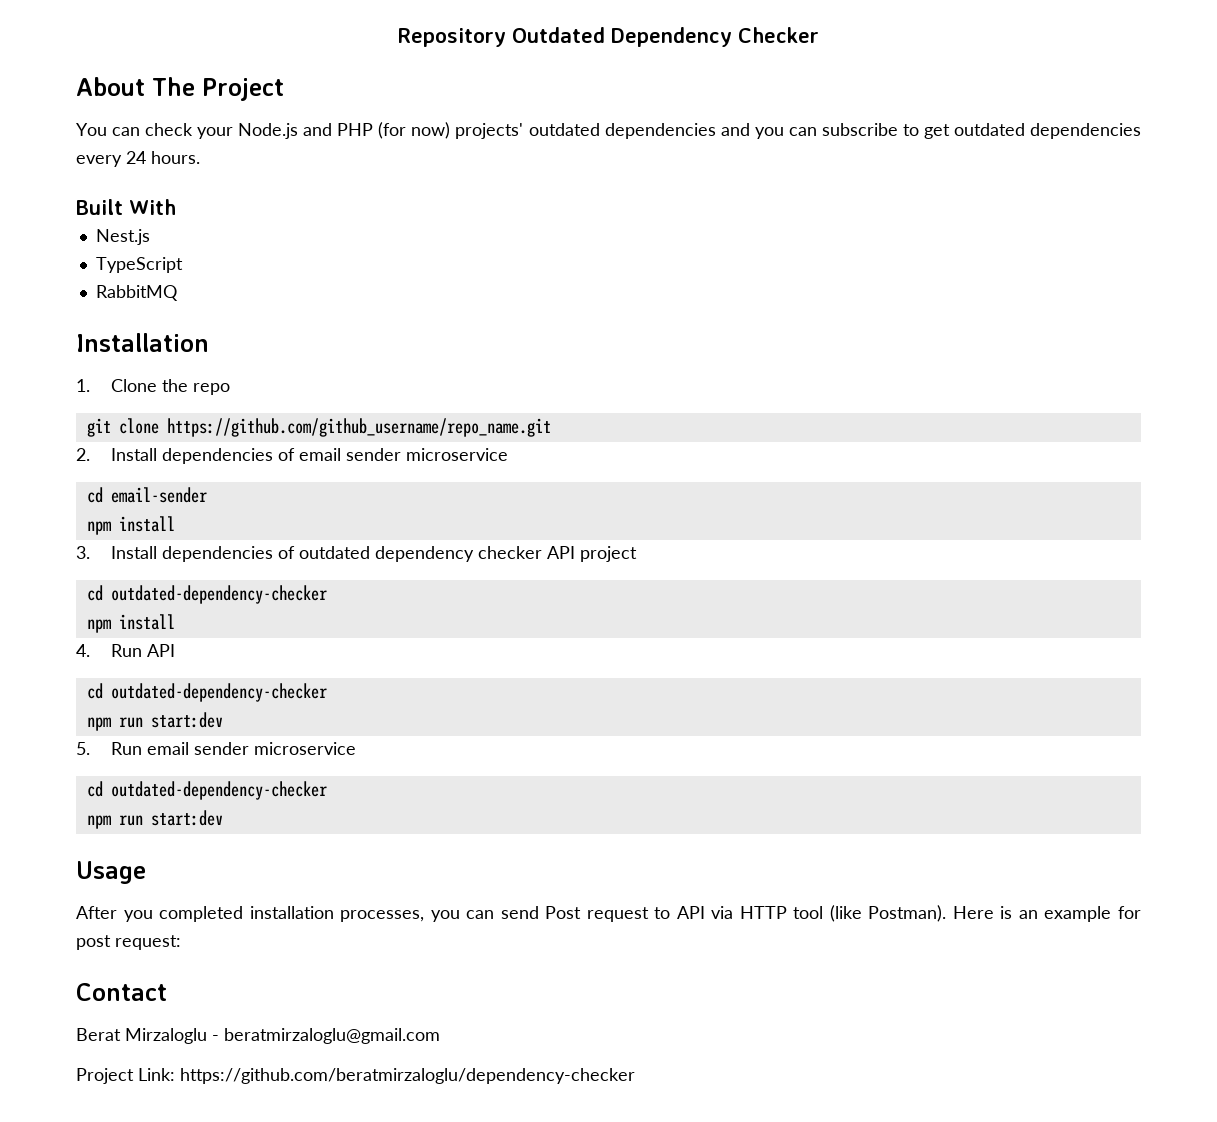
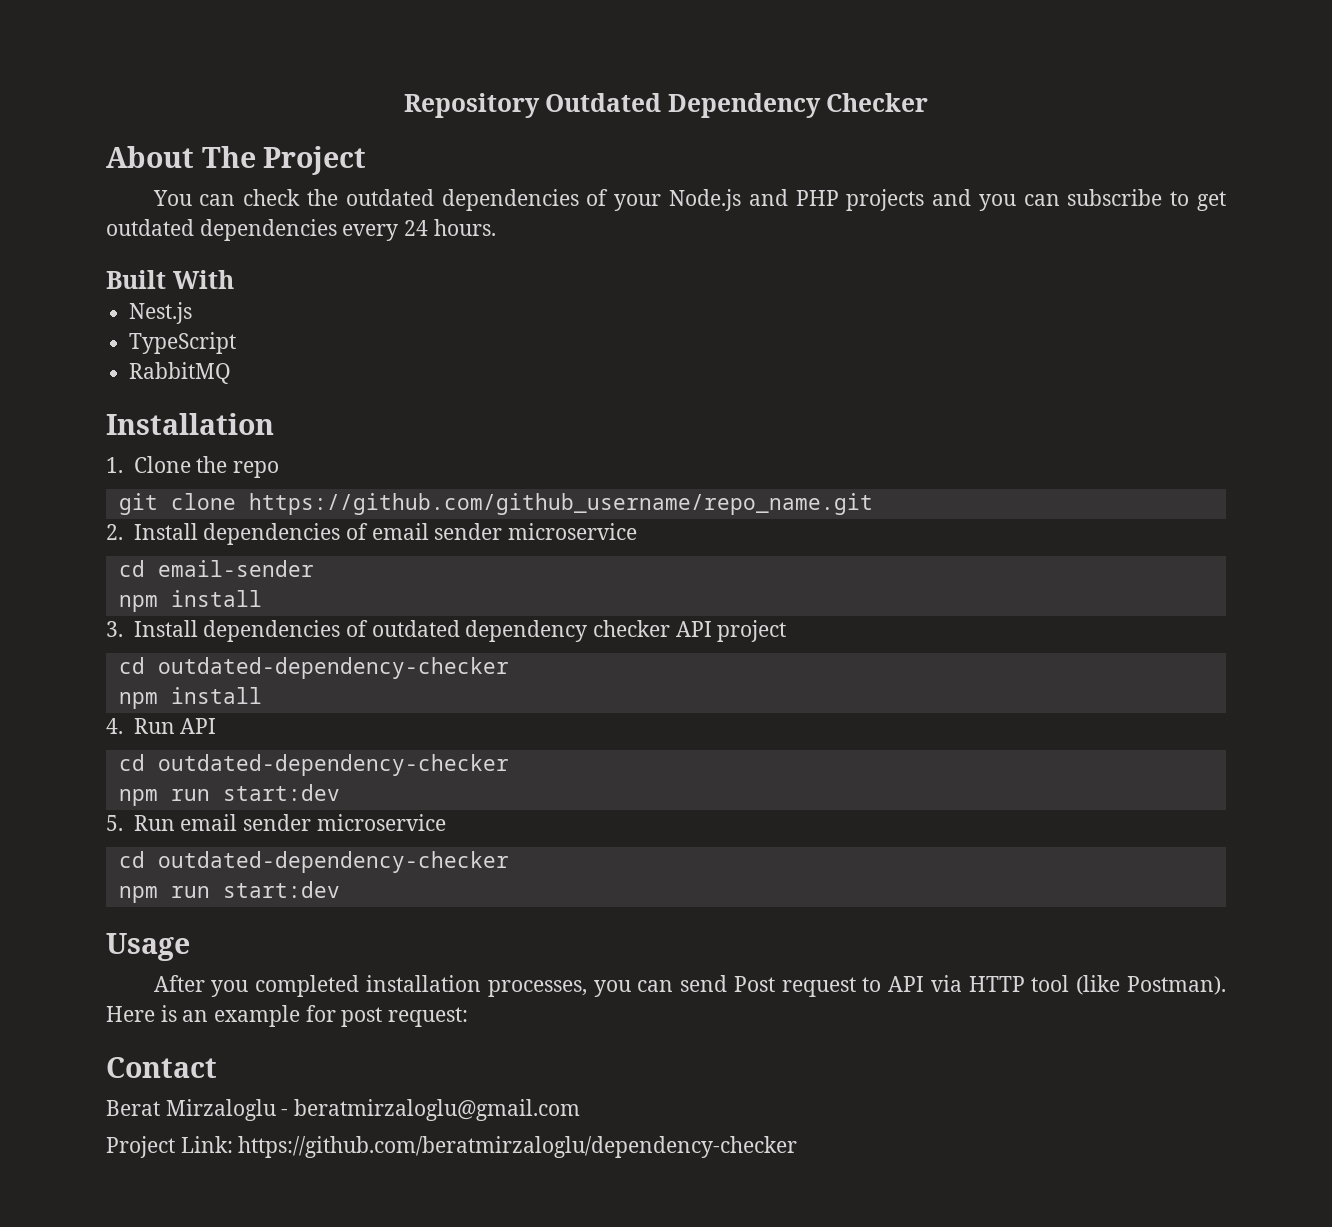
[197,122,716,139] your Node.js and PHP (for now) projects' outdated dependencies -> [307,189,925,211] the outdated dependencies of your Node.js and PHP projects

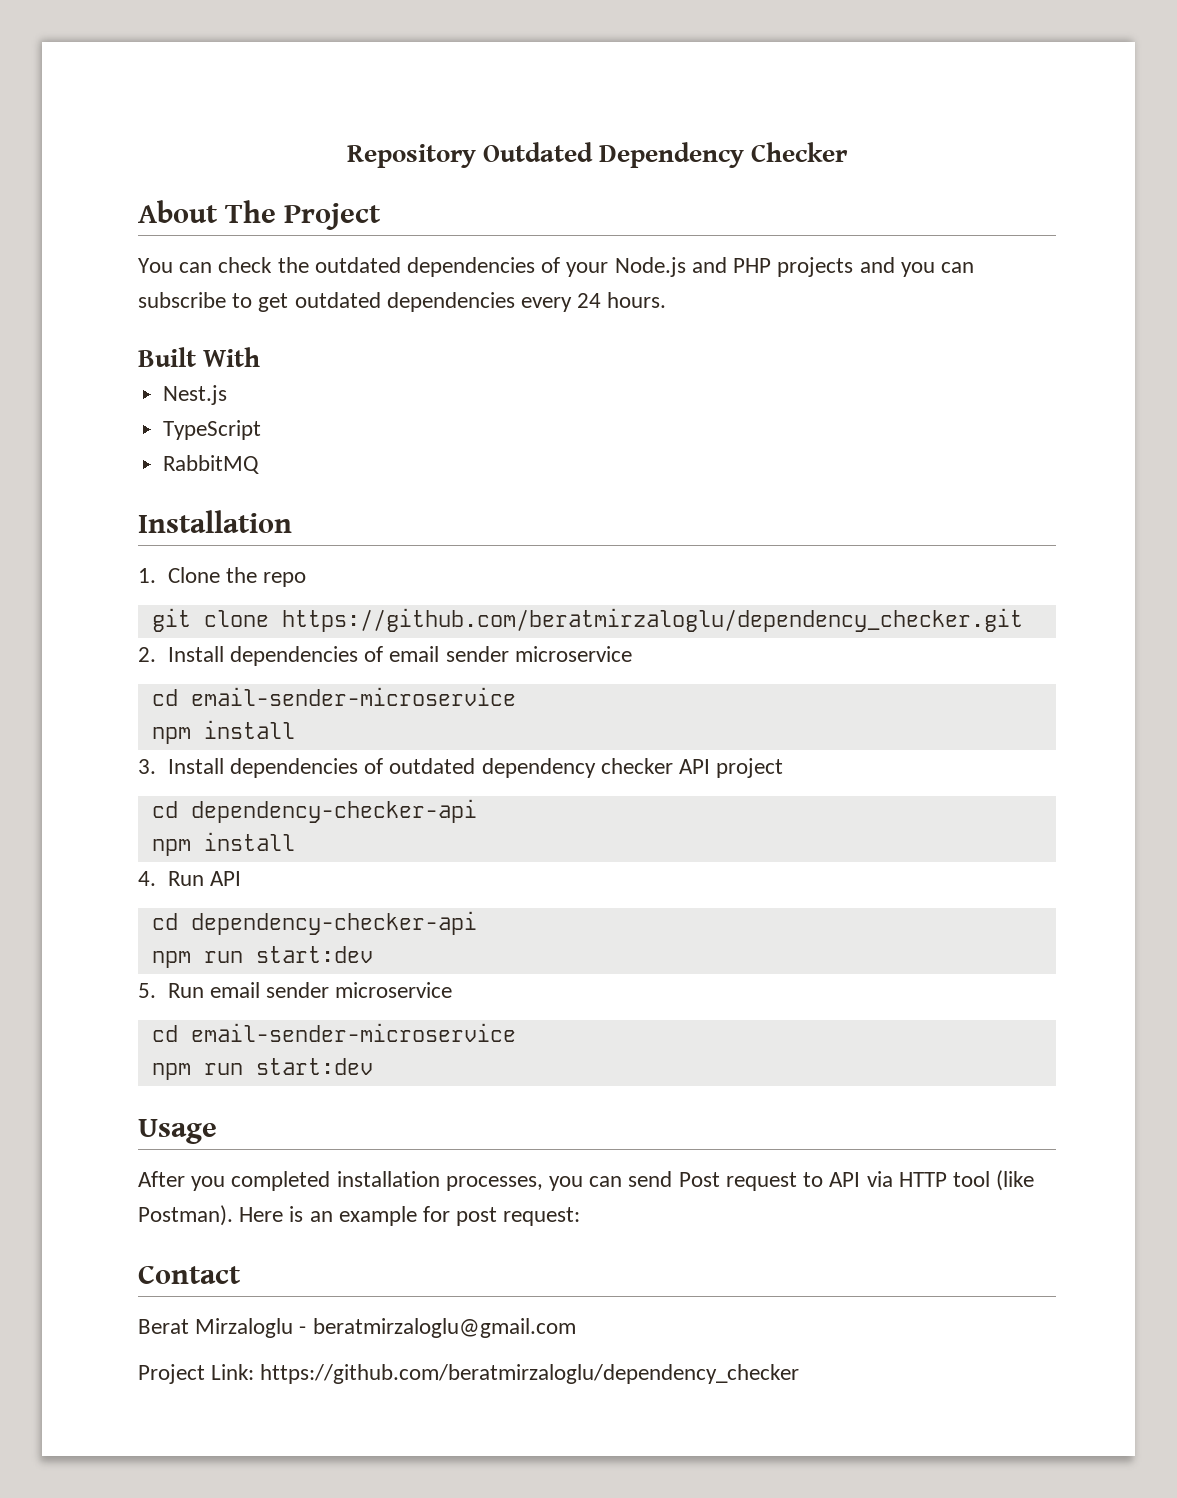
[248,493,873,515] https://github.com/github_username/repo_name.git -> [281,608,1023,632] https://github.com/beratmirzaloglu/dependency_checker.git
[157,560,314,577] email-sender -> [190,687,516,706] email-sender-microservice
[157,657,509,679] outdated-dependency-checker -> [190,799,477,823] dependency-checker-api
[157,754,509,776] outdated-dependency-checker -> [190,911,477,935] dependency-checker-api
[157,851,509,873] outdated-dependency-checker -> [190,1023,516,1042] email-sender-microservice
[238,1136,798,1158] https://github.com/beratmirzaloglu/dependency-checker -> [260,1364,800,1384] https://github.com/beratmirzaloglu/dependency_checker

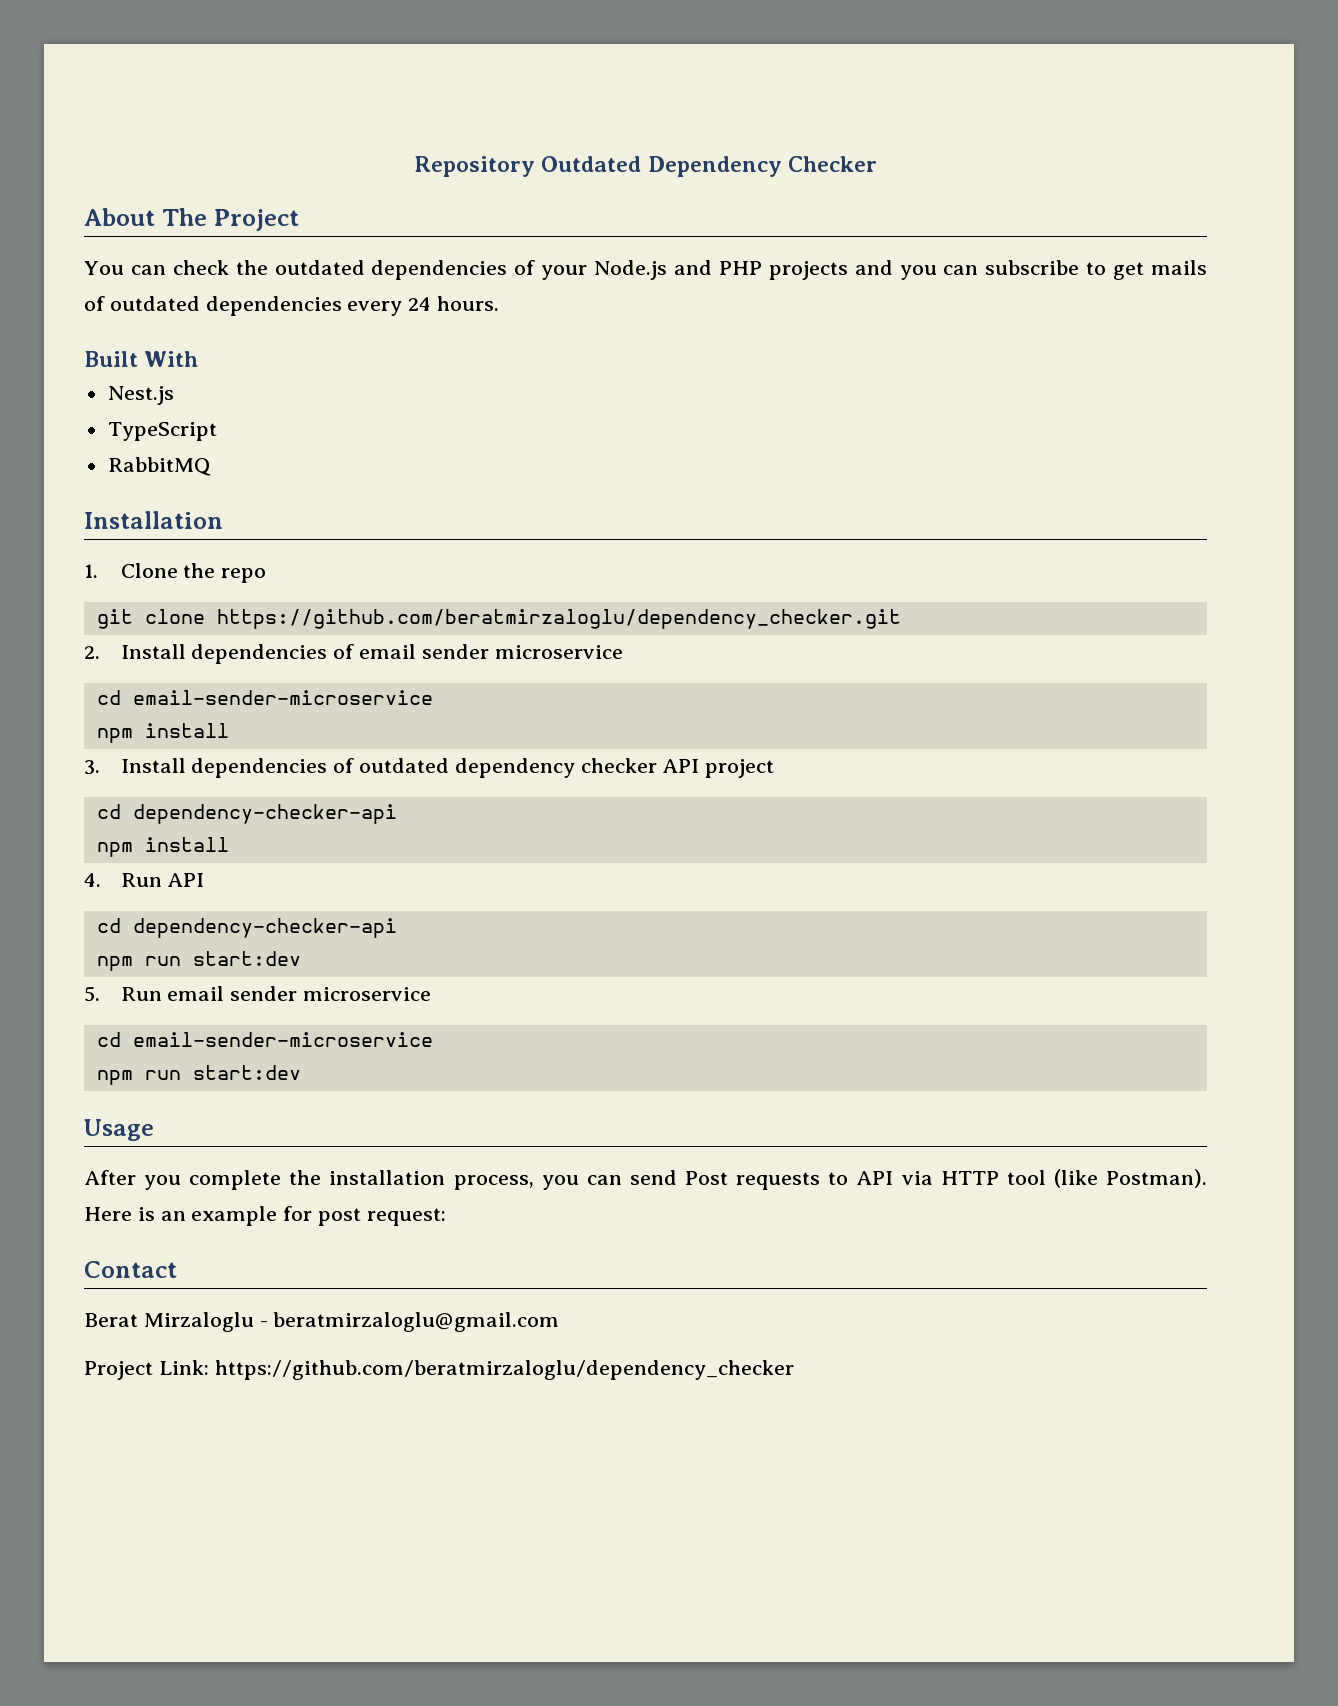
(289, 302) none -> [1151,260,1207,275] [84,296,105,311] mails of
[231,1171,543,1191] completed installation processes, -> [189,1170,534,1190] complete the installation process,
[725,1172,797,1191] request -> [736,1172,821,1190] requests

